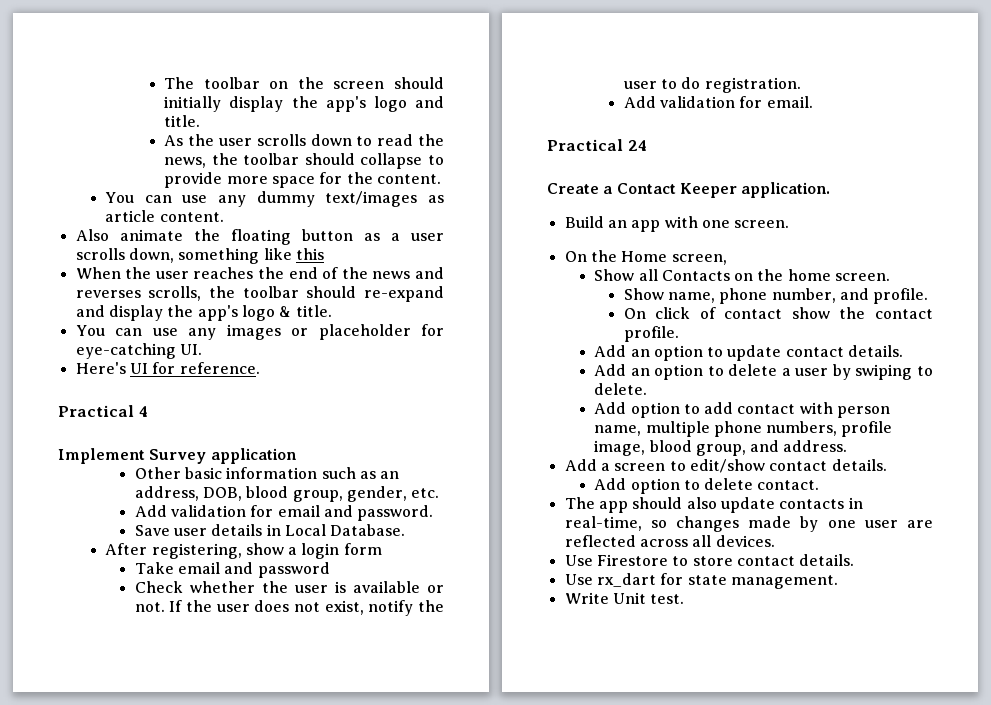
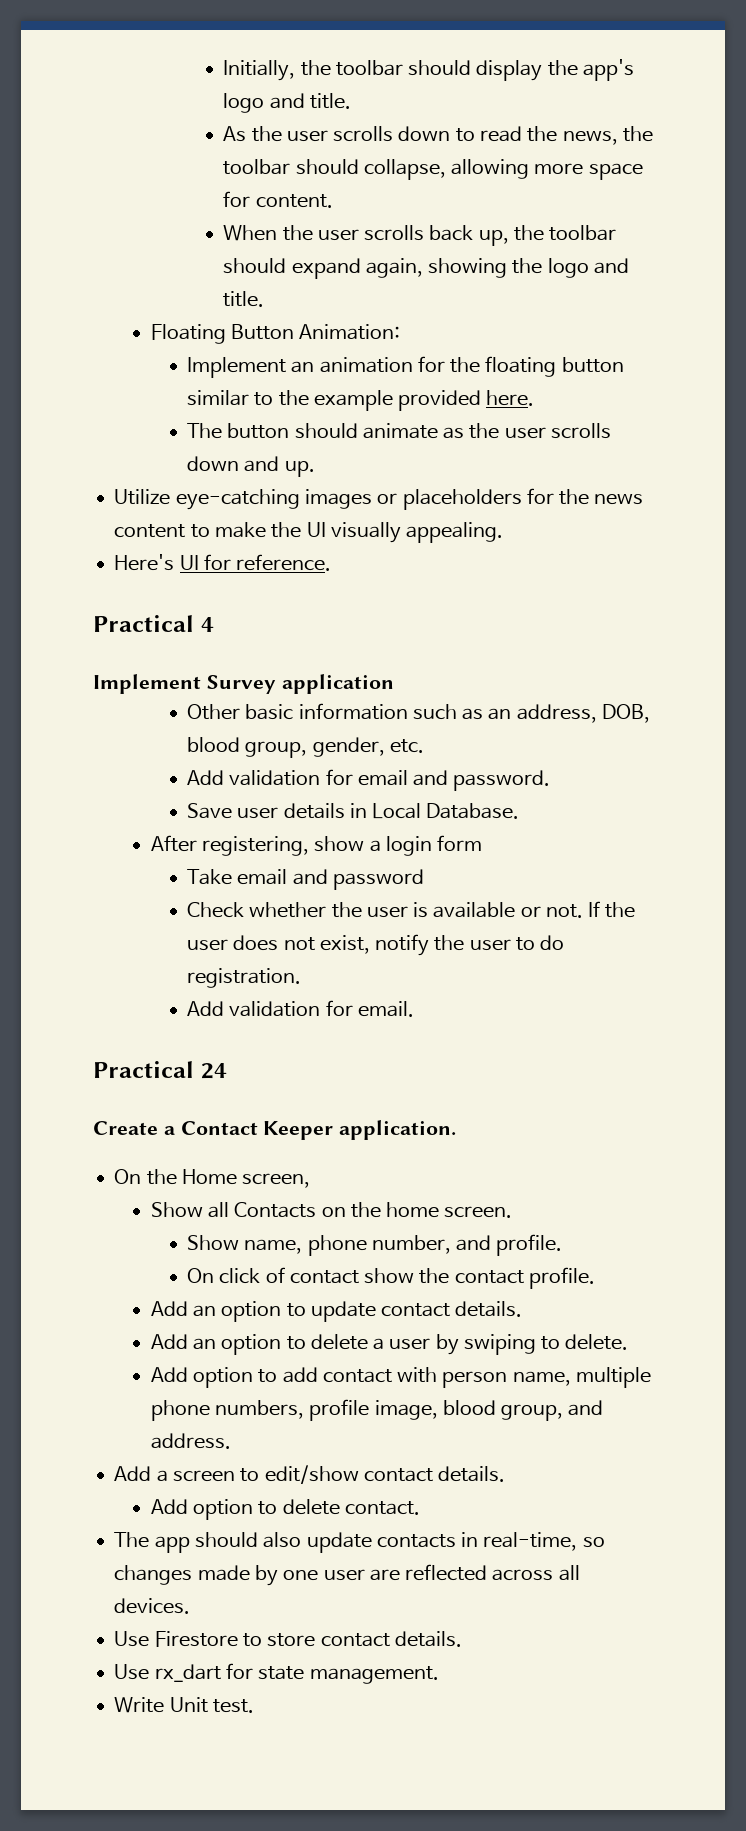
[164,77,444,89] [164,96,222,112] The toolbar on the screen should initially -> [223,60,472,81] Initially, the toolbar should
[360,153,444,169] [164,172,223,188] collapse to provide -> [363,159,530,180] collapse, allowing
[346,172,441,184] [105,191,444,207] [105,210,224,222] [75,229,445,245] [75,248,324,264] [75,267,445,279] [75,286,444,302] [75,305,332,321] [75,324,444,340] [75,343,202,359] the content. // You can use any dummy text/images as article content. // Also animate the floating button as a user scrolls down, something like this // When the user reaches the end of the news and reverses scrolls, the toolbar should re-expand and display the app's logo & title. // You can use any images or placeholder for eye-catching UI. -> [255,194,333,208] [223,225,617,246] [223,258,629,279] [223,291,265,307] [150,324,401,344] [187,356,624,378] [187,390,535,411] [187,423,611,439] [187,456,315,477] [114,488,644,510] [114,522,504,543] content. // When the user scrolls back up, the toolbar should expand again, showing the logo and title. // Floating Button Animation: // Implement an animation for the floating button similar to the example provided here. // The button should animate as the user scrolls down and up. // Utilize eye-catching images or placeholders for the news content to make the UI visually appealing.
[564,216,790,232] // Build an app with one screen. -> (457, 1130) none

